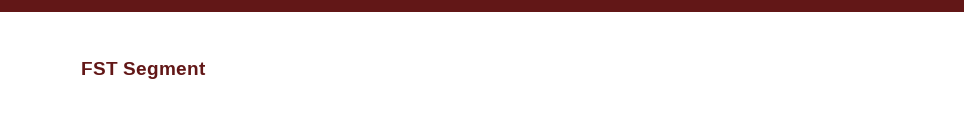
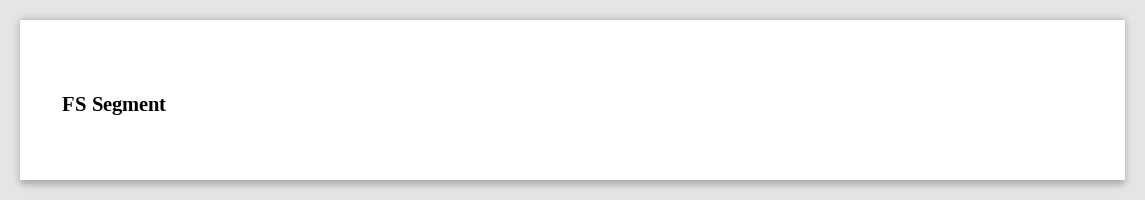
[81,62,118,75] FST -> [62,97,86,111] FS

